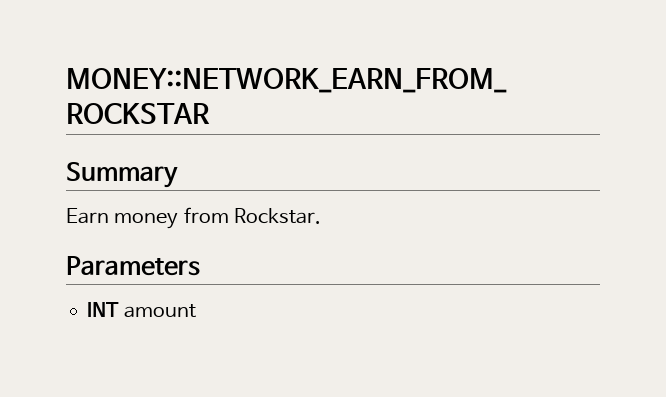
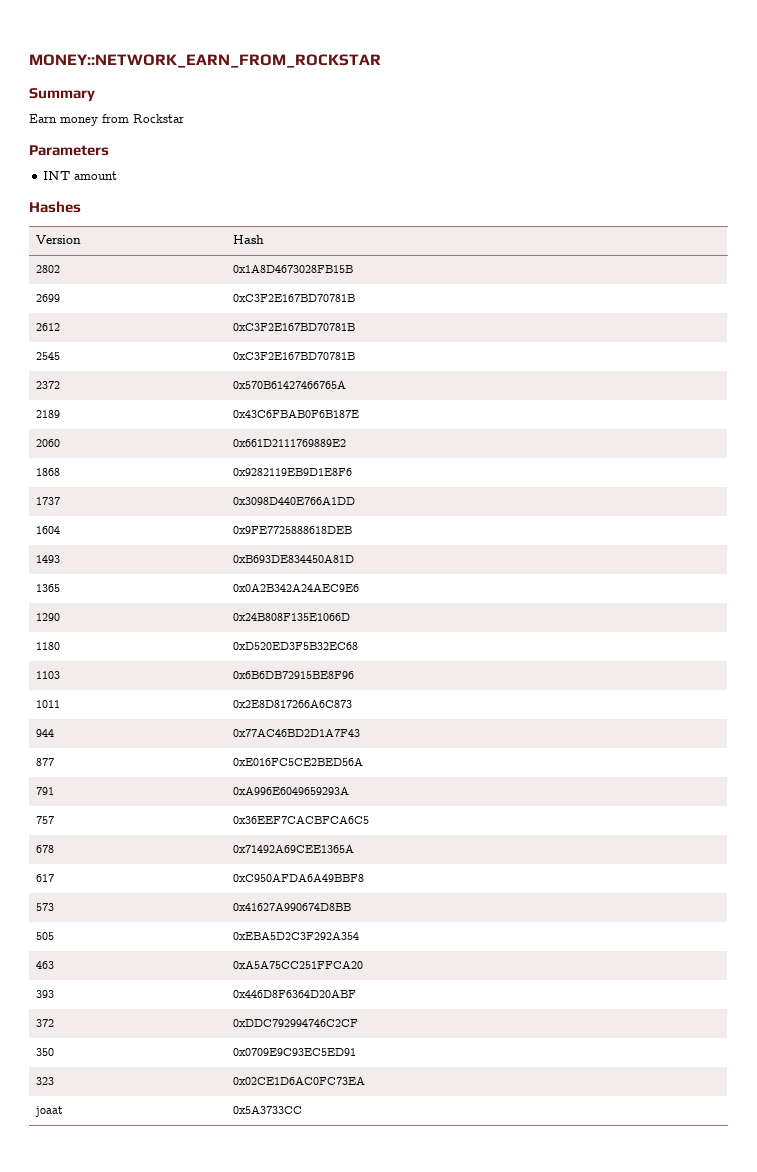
[233,208,321,224] Rockstar. -> [133,114,184,123] Rockstar
(196, 311) none -> [29,201,81,213] [35,235,81,244] [232,235,264,244] [35,265,60,273] [232,264,353,273] [35,294,60,302] [232,294,355,302] [35,323,60,331] [232,323,355,331] [35,352,60,360] [232,352,355,360] [35,381,60,389] [232,380,346,389] [35,410,60,418] [232,409,359,418] [35,439,60,447] [232,439,346,447] [35,468,60,476] [232,468,352,476] [35,497,60,505] [232,496,355,505] [35,526,60,534] [232,526,352,534] [35,555,60,563] [232,554,354,563] [35,584,60,592] [232,583,359,592] [35,613,60,621] [232,613,350,621] [35,642,60,650] [232,642,358,650] [35,671,60,679] [232,671,354,679] [35,700,60,708] [232,699,352,708] [35,729,54,737] [232,728,360,737] [35,758,54,766] [232,757,363,766] [35,787,54,795] [232,786,349,795] [35,816,54,824] [232,815,369,824] [35,845,54,853] [232,844,354,853] [35,874,54,882] [232,873,364,882] [35,903,54,911] [232,902,351,911] [35,932,54,940] [232,931,359,940] [35,961,54,969] [232,960,363,969] [35,990,54,998] [232,989,356,998] [35,1019,54,1027] [232,1019,358,1027] [35,1048,54,1056] [232,1048,356,1056] [35,1077,54,1085] [232,1076,365,1085] [34,1106,63,1117] [232,1105,302,1114] // Hashes // Version | Hash // 2802 | 0x1A8D4673028FB15B // 2699 | 0xC3F2E167BD70781B // 2612 | 0xC3F2E167BD70781B // 2545 | 0xC3F2E167BD70781B // 2372 | 0x570B61427466765A // 2189 | 0x43C6FBAB0F6B187E // 2060 | 0x661D2111769889E2 // 1868 | 0x9282119EB9D1E8F6 // 1737 | 0x3098D440E766A1DD // 1604 | 0x9FE7725888618DEB // 1493 | 0xB693DE834450A81D // 1365 | 0x0A2B342A24AEC9E6 // 1290 | 0x24B808F135E1066D // 1180 | 0xD520ED3F5B32EC68 // 1103 | 0x6B6DB72915BE8F96 // 1011 | 0x2E8D817266A6C873 // 944 | 0x77AC46BD2D1A7F43 // 877 | 0xE016FC5CE2BED56A // 791 | 0xA996E6049659293A // 757 | 0x36EEF7CACBFCA6C5 // 678 | 0x71492A69CEE1365A // 617 | 0xC950AFDA6A49BBF8 // 573 | 0x41627A990674D8BB // 505 | 0xEBA5D2C3F292A354 // 463 | 0xA5A75CC251FFCA20 // 393 | 0x446D8F6364D20ABF // 372 | 0xDDC792994746C2CF // 350 | 0x0709E9C93EC5ED91 // 323 | 0x02CE1D6AC0FC73EA // joaat | 0x5A3733CC

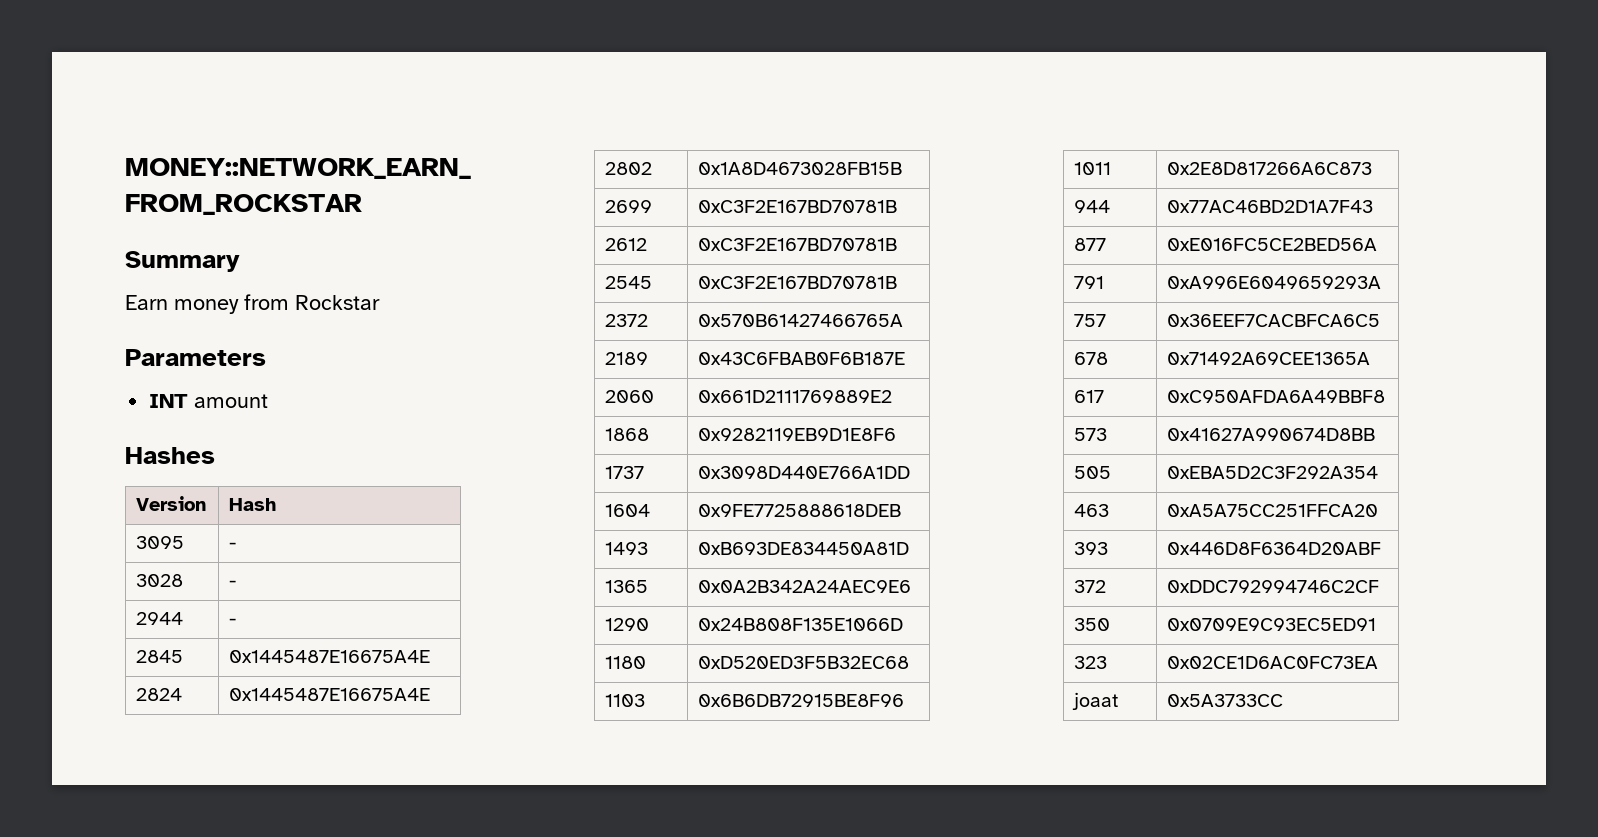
(264, 239) none -> [136,536,185,549] [229,542,237,549] [136,574,184,587] [229,580,237,587] [136,612,184,625] [229,618,237,625] [136,650,184,663] [229,650,431,663] [136,688,183,701] [229,688,431,701] // 3095 | - // 3028 | - // 2944 | - // 2845 | 0x1445487E16675A4E // 2824 | 0x1445487E16675A4E

